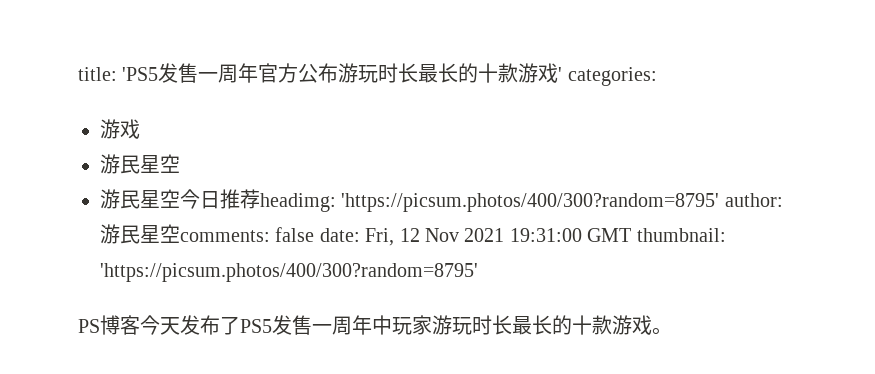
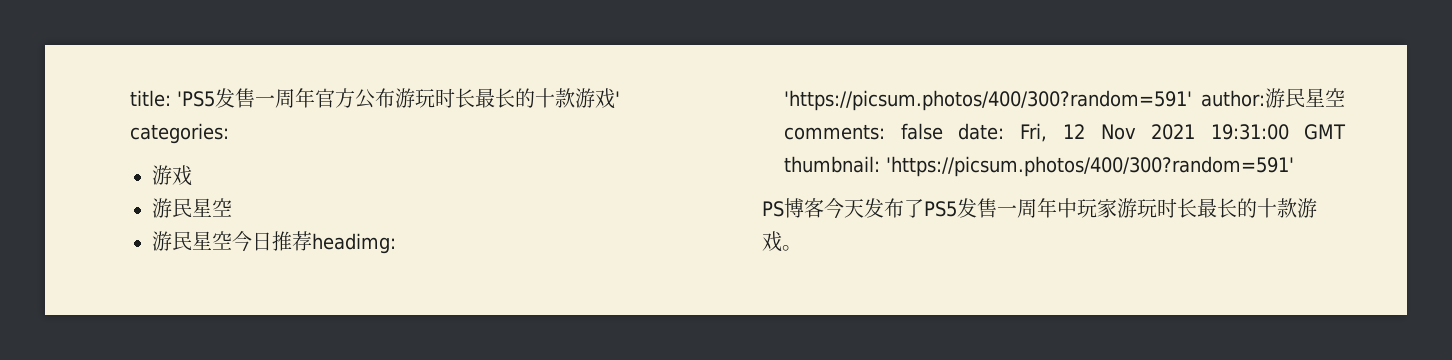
[341,193,720,212] 'https://picsum.photos/400/300?random=8795' -> [784,90,1192,111] 'https://picsum.photos/400/300?random=591'
[100,263,478,282] 'https://picsum.photos/400/300?random=8795' -> [886,156,1294,177] 'https://picsum.photos/400/300?random=591'

